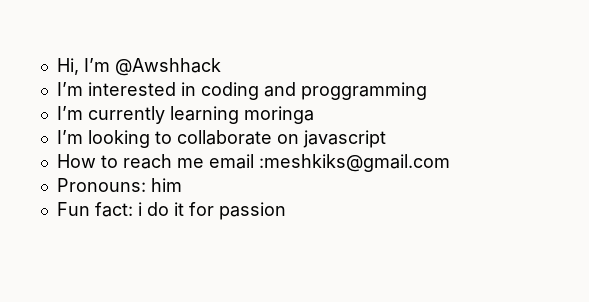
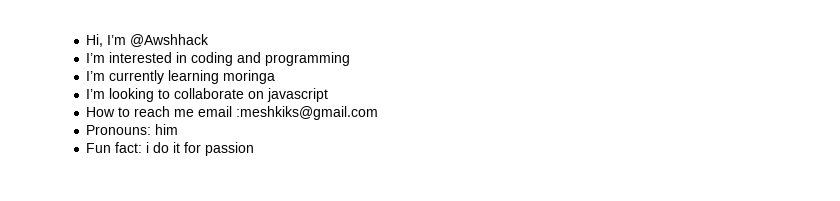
[300,82,427,100] proggramming -> [265,52,351,66] programming

